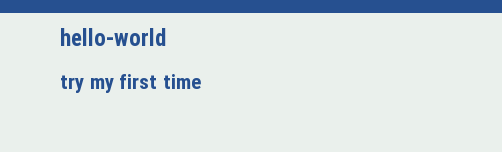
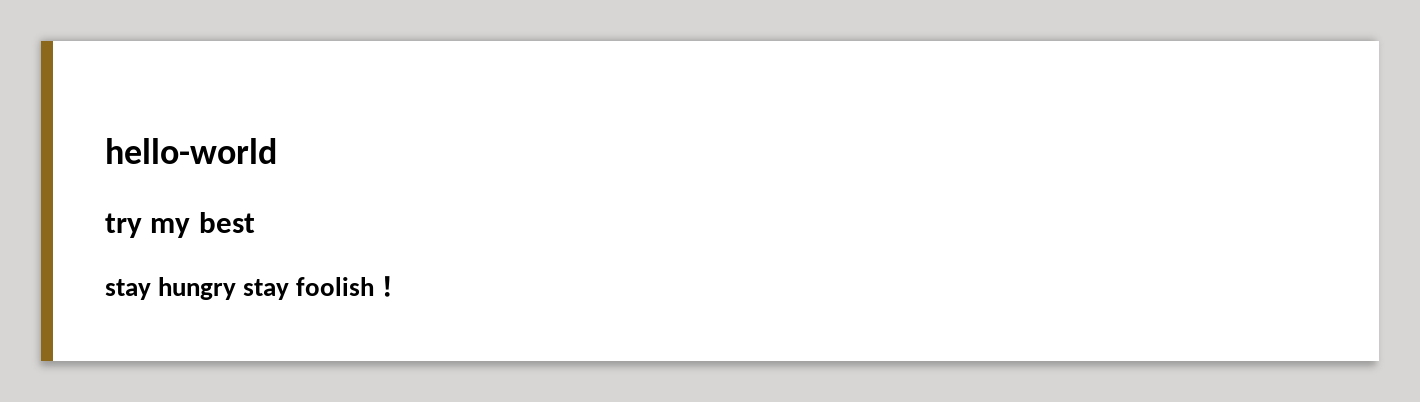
[119,74,201,89] first time -> [198,212,255,233] [105,276,402,300] best // stay hungry stay foolish！

